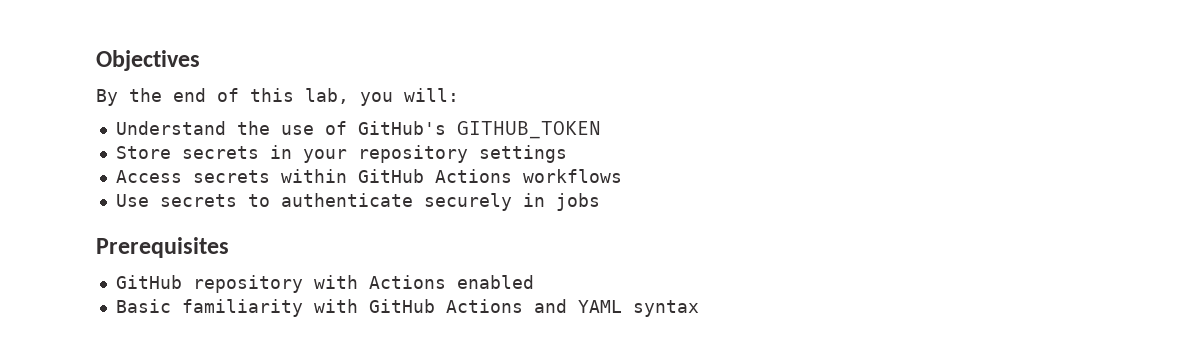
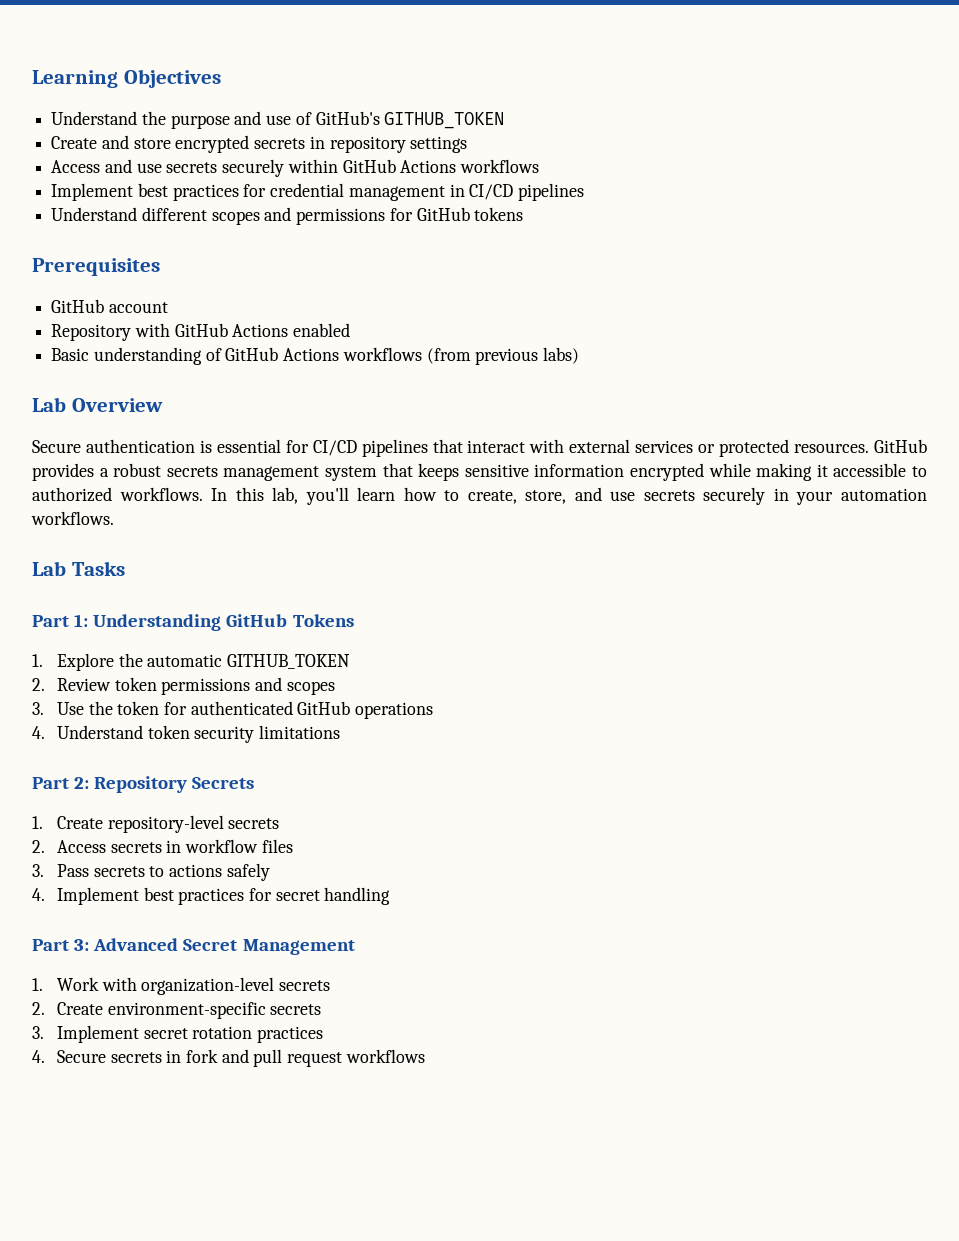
(96, 60) none -> [32,70,118,88] Learning
[96,88,459,106] // By the end of this lab, you will: -> (221, 78) none
(270, 128) none -> [170,111,262,129] purpose and
[115,145,347,163] Store secrets in your -> [51,135,325,153] Create and store encrypted secrets in
[192,170,270,183] secrets -> [104,159,285,177] and use secrets securely
[115,193,600,211] [96,237,229,258] [115,275,534,293] [115,299,699,317] Use secrets to authenticate securely in jobs // Prerequisites // GitHub repository with Actions enabled // Basic familiarity with GitHub Actions and YAML syntax -> [51,183,585,201] [51,207,524,225] [32,258,160,276] [51,299,168,313] [51,323,351,341] [51,347,580,365] [32,397,163,412] [32,439,927,457] [32,463,928,481] [32,487,927,505] [31,511,114,525] [32,561,125,576] [32,614,354,631] [32,653,351,671] [32,677,335,695] [32,701,434,719] [32,725,341,743] [32,776,255,793] [32,815,280,833] [32,839,293,853] [32,863,270,881] [32,887,391,905] [32,938,355,955] [32,977,331,995] [32,1002,322,1019] [32,1025,324,1043] [32,1049,425,1067] Implement best practices for credential management in CI/CD pipelines // Understand different scopes and permissions for GitHub tokens // Prerequisites // GitHub account // Repository with GitHub Actions enabled // Basic understanding of GitHub Actions workflows (from previous labs) // Lab Overview // Secure authentication is essential for CI/CD pipelines that interact with external services or protected resources. GitHub provides a robust secrets management system that keeps sensitive information encrypted while making it accessible to authorized workflows. In this lab, you'll learn how to create, store, and use secrets securely in your automation workflows. // Lab Tasks // Part 1: Understanding GitHub Tokens // 1. Explore the automatic GITHUB_TOKEN // 2. Review token permissions and scopes // 3. Use the token for authenticated GitHub operations // 4. Understand token security limitations // Part 2: Repository Secrets // 1. Create repository-level secrets // 2. Access secrets in workflow files // 3. Pass secrets to actions safely // 4. Implement best practices for secret handling // Part 3: Advanced Secret Management // 1. Work with organization-level secrets // 2. Create environment-specific secrets // 3. Implement secret rotation practices // 4. Secure secrets in fork and pull request workflows

